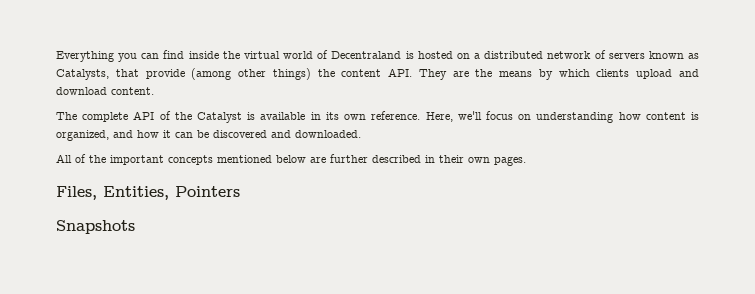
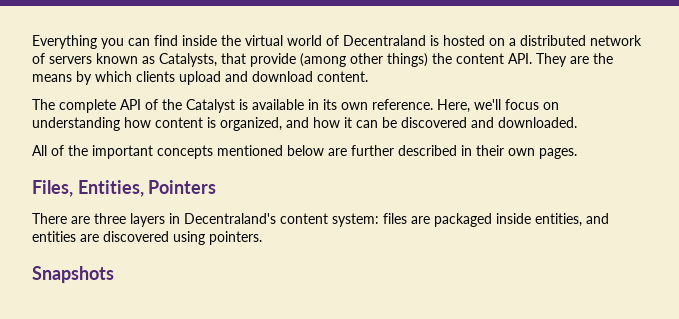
(240, 191) none -> [32,213,609,227] [32,231,262,245] // There are three layers in Decentraland's content system: files are packaged inside entities, and entities are discovered using pointers.

